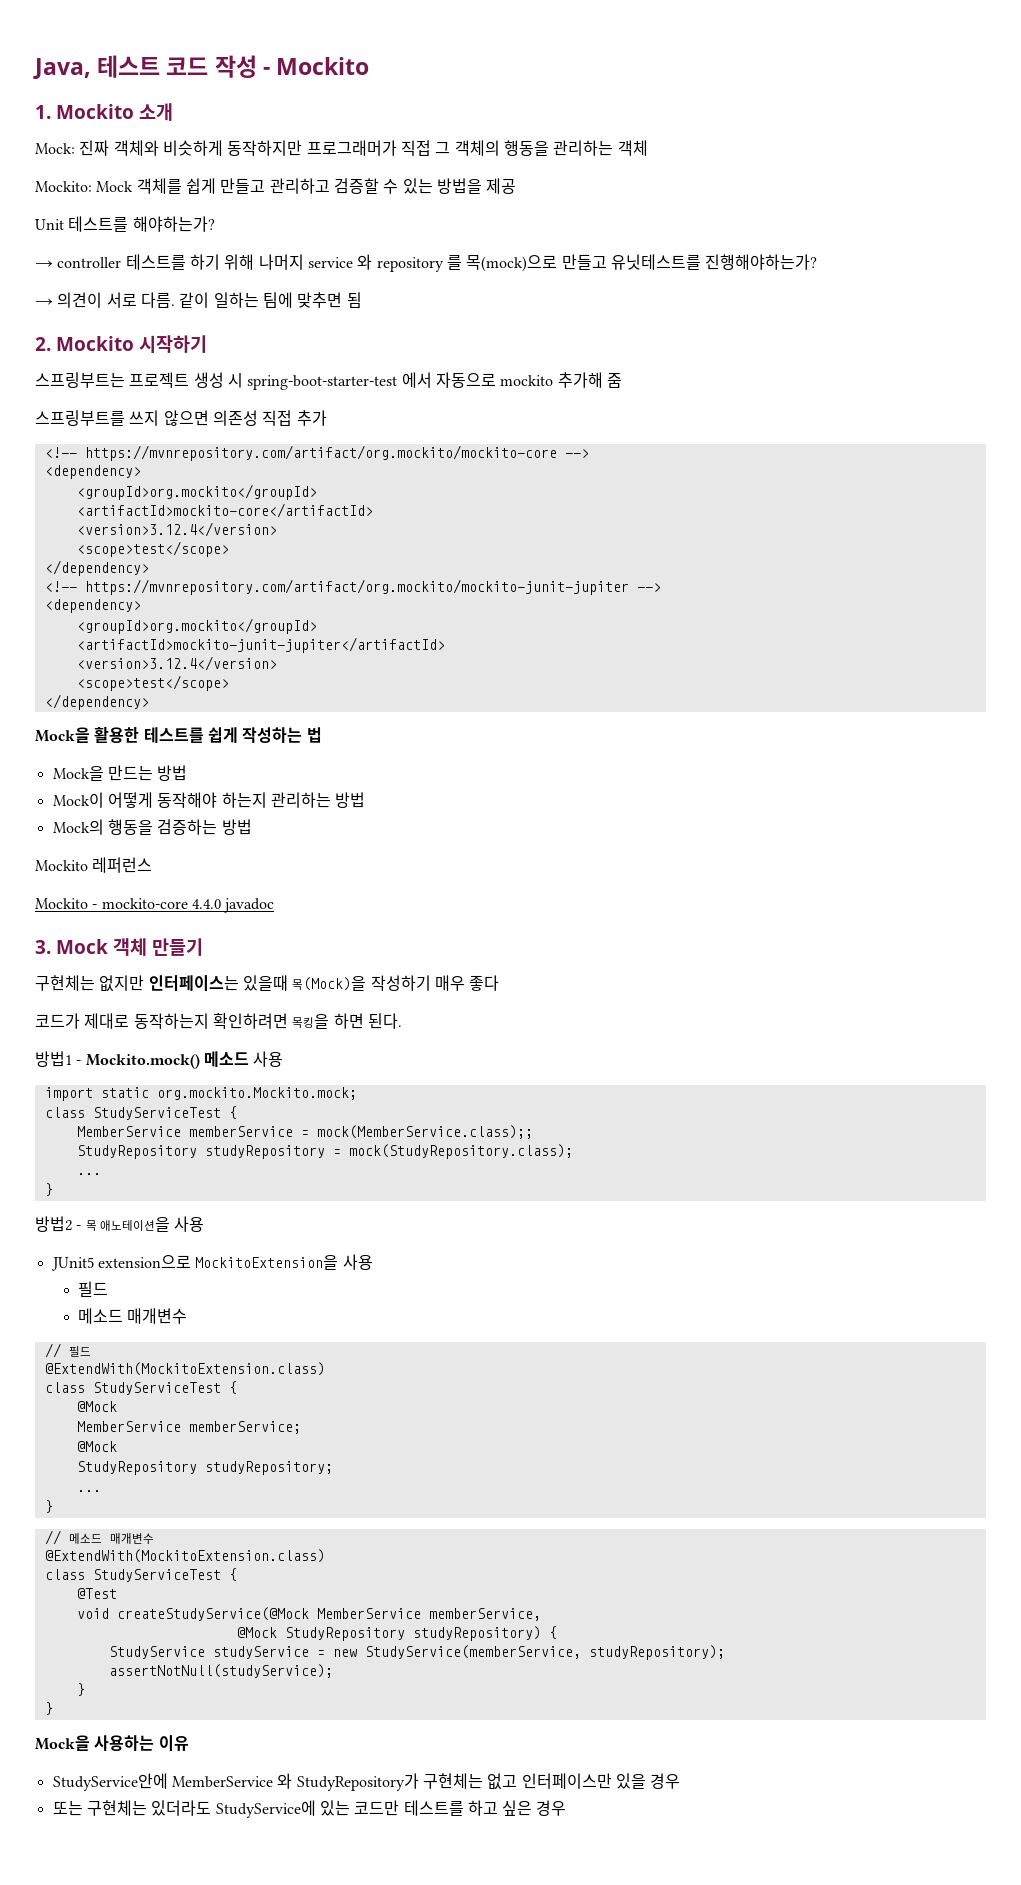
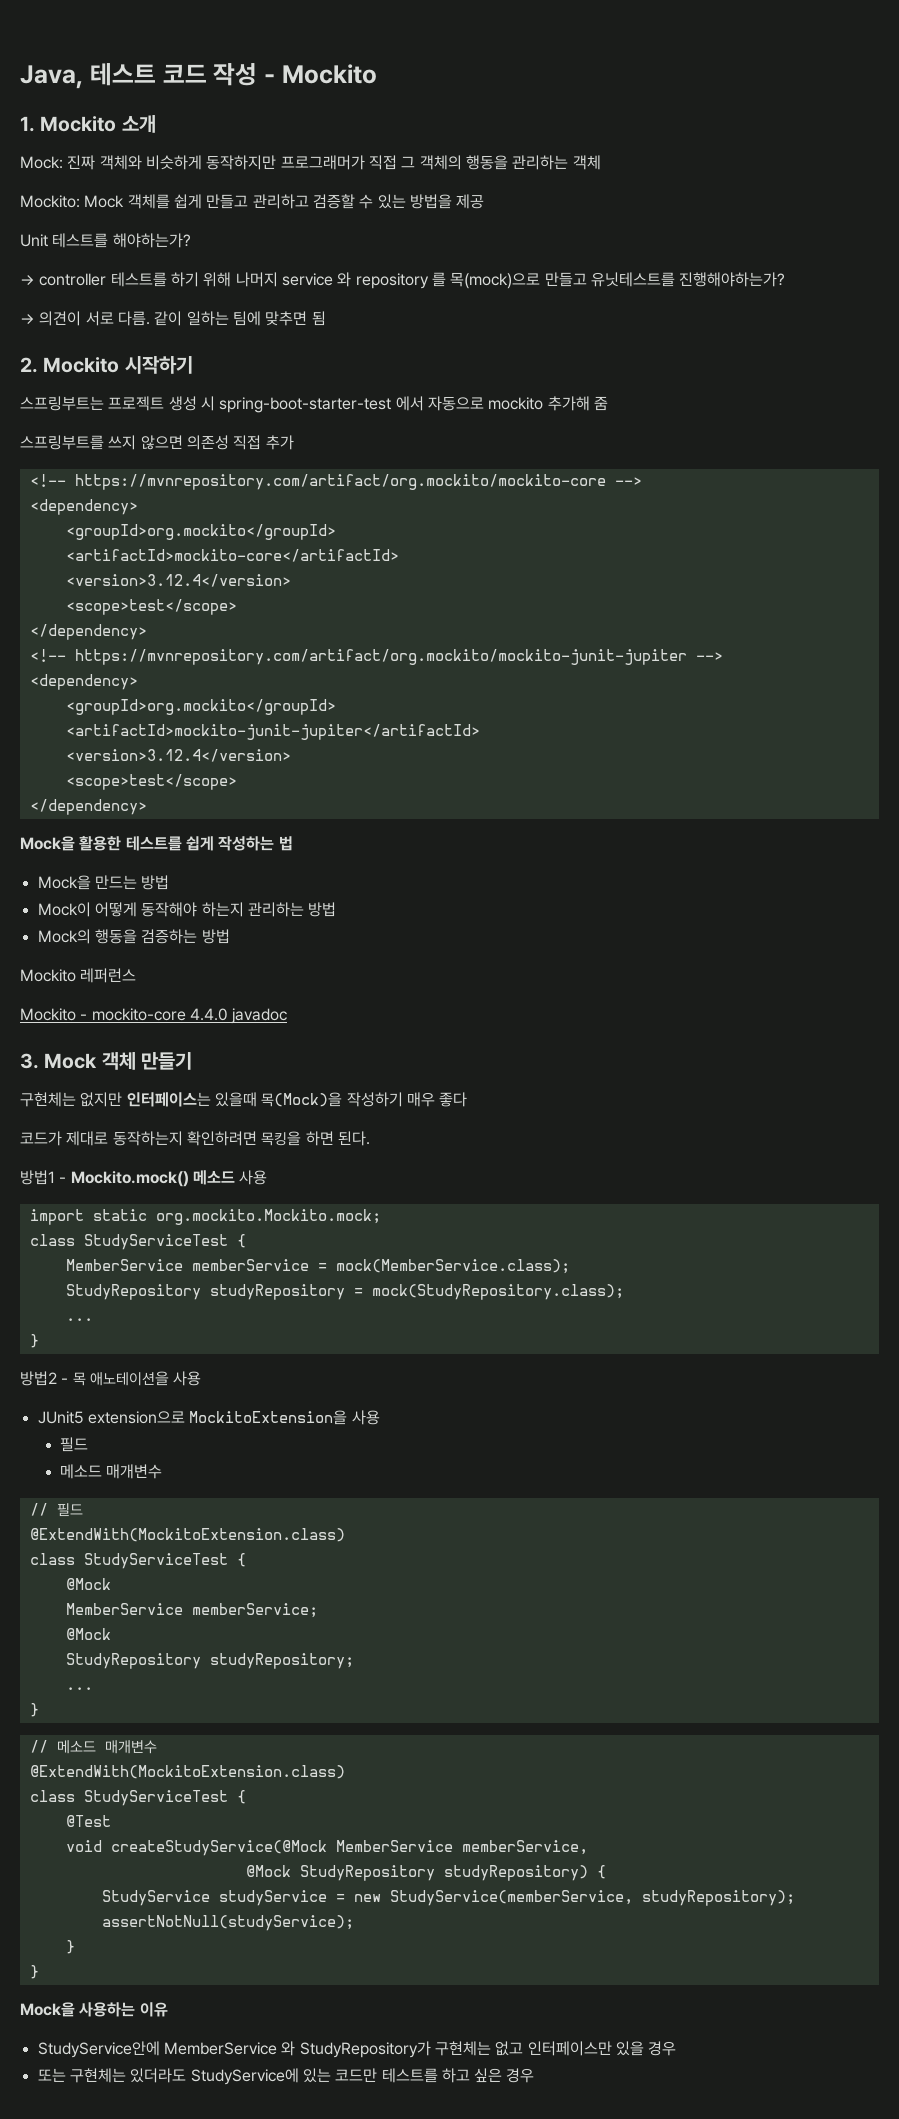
[316,1125,533,1139] mock(MemberService.class);; -> [335,1259,570,1274] mock(MemberService.class);

